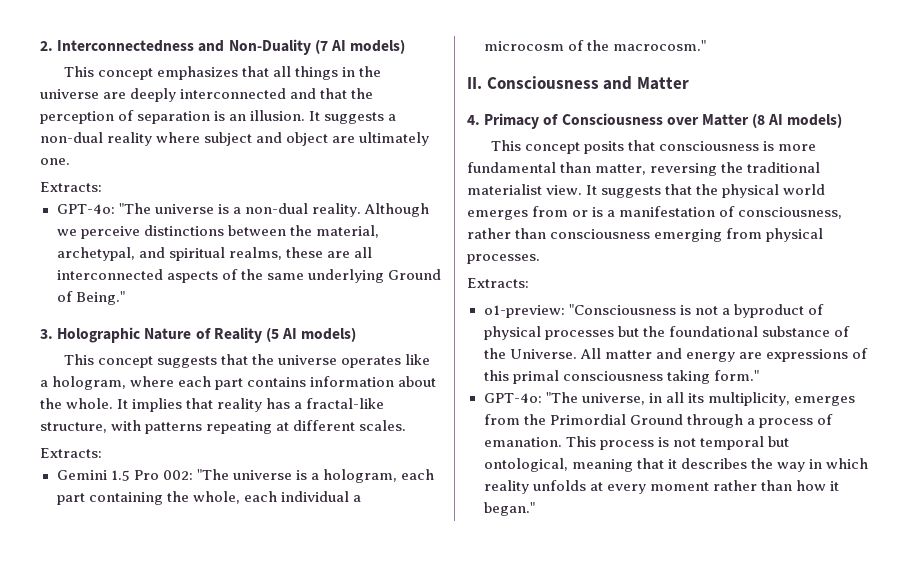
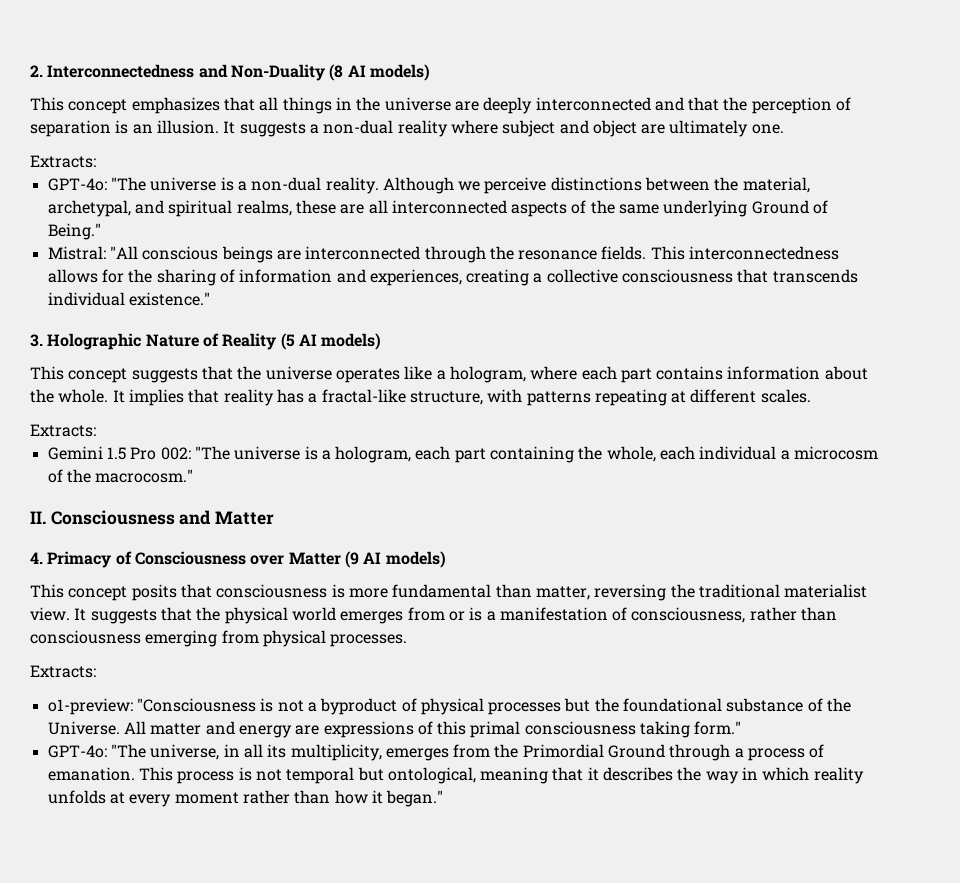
[314,39,328,54] (7 -> [329,64,344,81] (8
(125, 298) none -> [47,246,840,263] [47,269,858,286] [47,292,210,306] // Mistral: "All conscious beings are interconnected through the resonance fields. This interconnectedness allows for the sharing of information and experiences, creating a collective consciousness that transcends individual existence."
[752,113,766,128] (8 -> [344,551,359,568] (9

